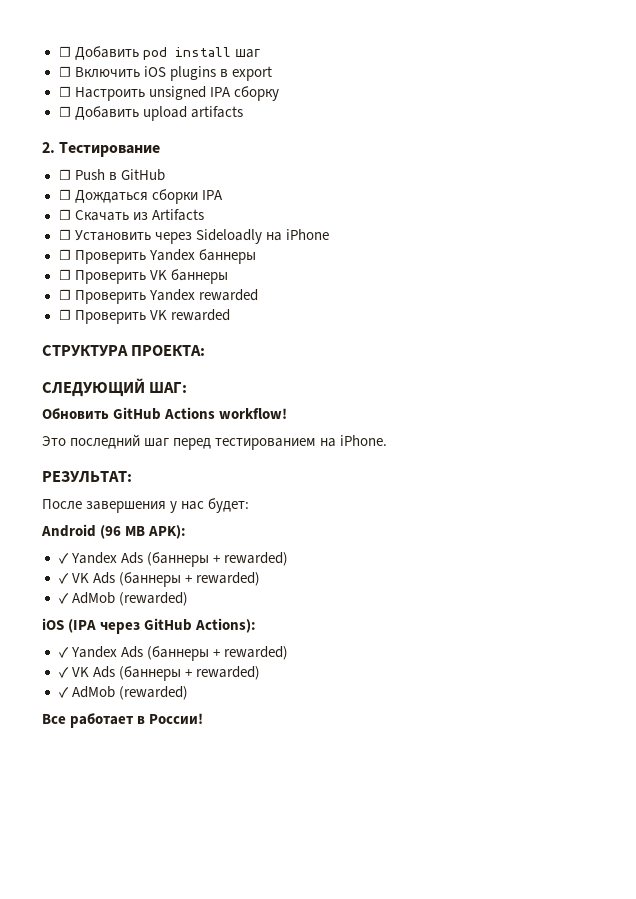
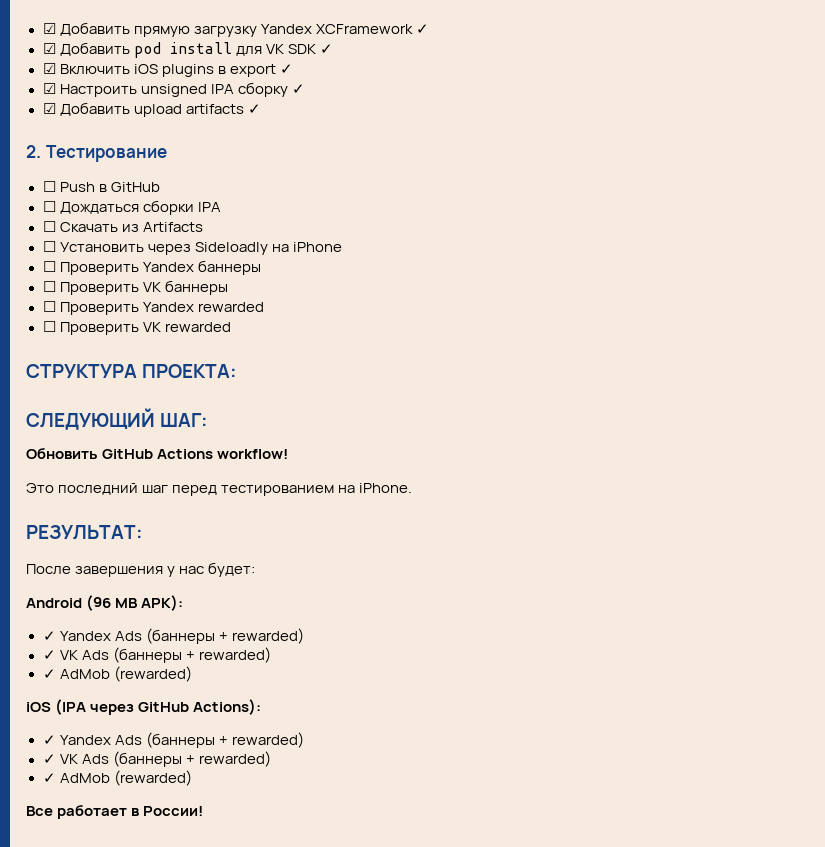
[58,46,260,60] [58,66,71,77] ☐ Добавить pod install шаг // ☐ -> [42,22,429,37] [42,42,333,58] [42,63,56,74] ☑ Добавить прямую загрузку Yandex XCFramework ✓ // ☑ Добавить pod install для VK SDK ✓ // ☑
[58,86,71,97] // ☐ -> [279,64,293,74] [42,83,56,94] ✓ // ☑
[58,106,71,117] // ☐ -> [291,84,305,94] [42,103,56,114] ✓ // ☑
(243, 112) none -> [247,104,261,114] ✓

